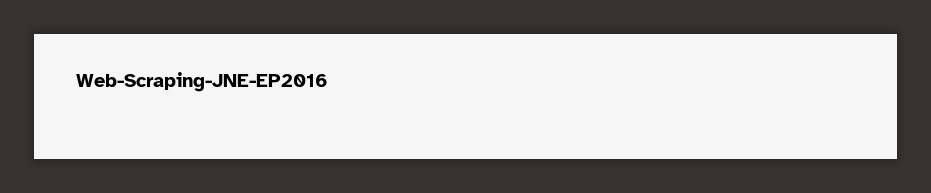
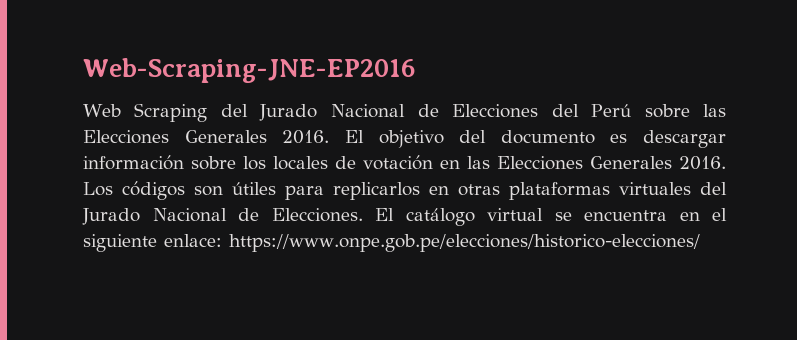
(328, 82) none -> [83,103,726,122] [83,130,726,148] [83,155,726,170] [83,181,727,200] [82,208,727,226] [83,234,700,252] // Web Scraping del Jurado Nacional de Elecciones del Perú sobre las Elecciones Generales 2016. El objetivo del documento es descargar información sobre los locales de votación en las Elecciones Generales 2016. Los códigos son útiles para replicarlos en otras plataformas virtuales del Jurado Nacional de Elecciones. El catálogo virtual se encuentra en el siguiente enlace: https://www.onpe.gob.pe/elecciones/historico-elecciones/

